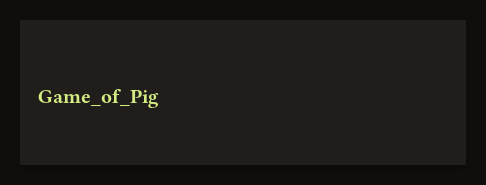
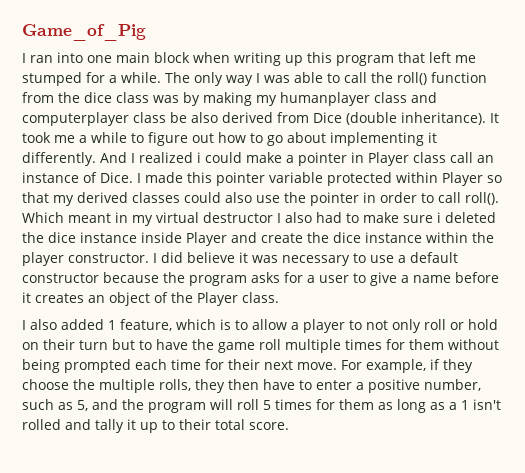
(159, 98) none -> [22,52,476,66] [22,72,487,86] [22,92,437,106] [22,112,499,126] [22,132,437,146] [22,152,494,166] [22,172,502,186] [22,192,499,206] [22,212,496,226] [22,232,494,246] [22,252,458,266] [22,272,499,286] [22,292,279,306] [22,319,498,333] [22,339,499,353] [22,359,473,373] [22,379,481,393] [22,399,501,413] [22,419,289,433] // I ran into one main block when writing up this program that left me stumped for a while. The only way I was able to call the roll() function from the dice class was by making my humanplayer class and computerplayer class be also derived from Dice (double inheritance). It took me a while to figure out how to go about implementing it differently. And I realized i could make a pointer in Player class call an instance of Dice. I made this pointer variable protected within Player so that my derived classes could also use the pointer in order to call roll(). Which meant in my virtual destructor I also had to make sure i deleted the dice instance inside Player and create the dice instance within the player constructor. I did believe it was necessary to use a default constructor because the program asks for a user to give a name before it creates an object of the Player class. // I also added 1 feature, which is to allow a player to not only roll or hold on their turn but to have the game roll multiple times for them without being prompted each time for their next move. For example, if they choose the multiple rolls, they then have to enter a positive number, such as 5, and the program will roll 5 times for them as long as a 1 isn't rolled and tally it up to their total score.

